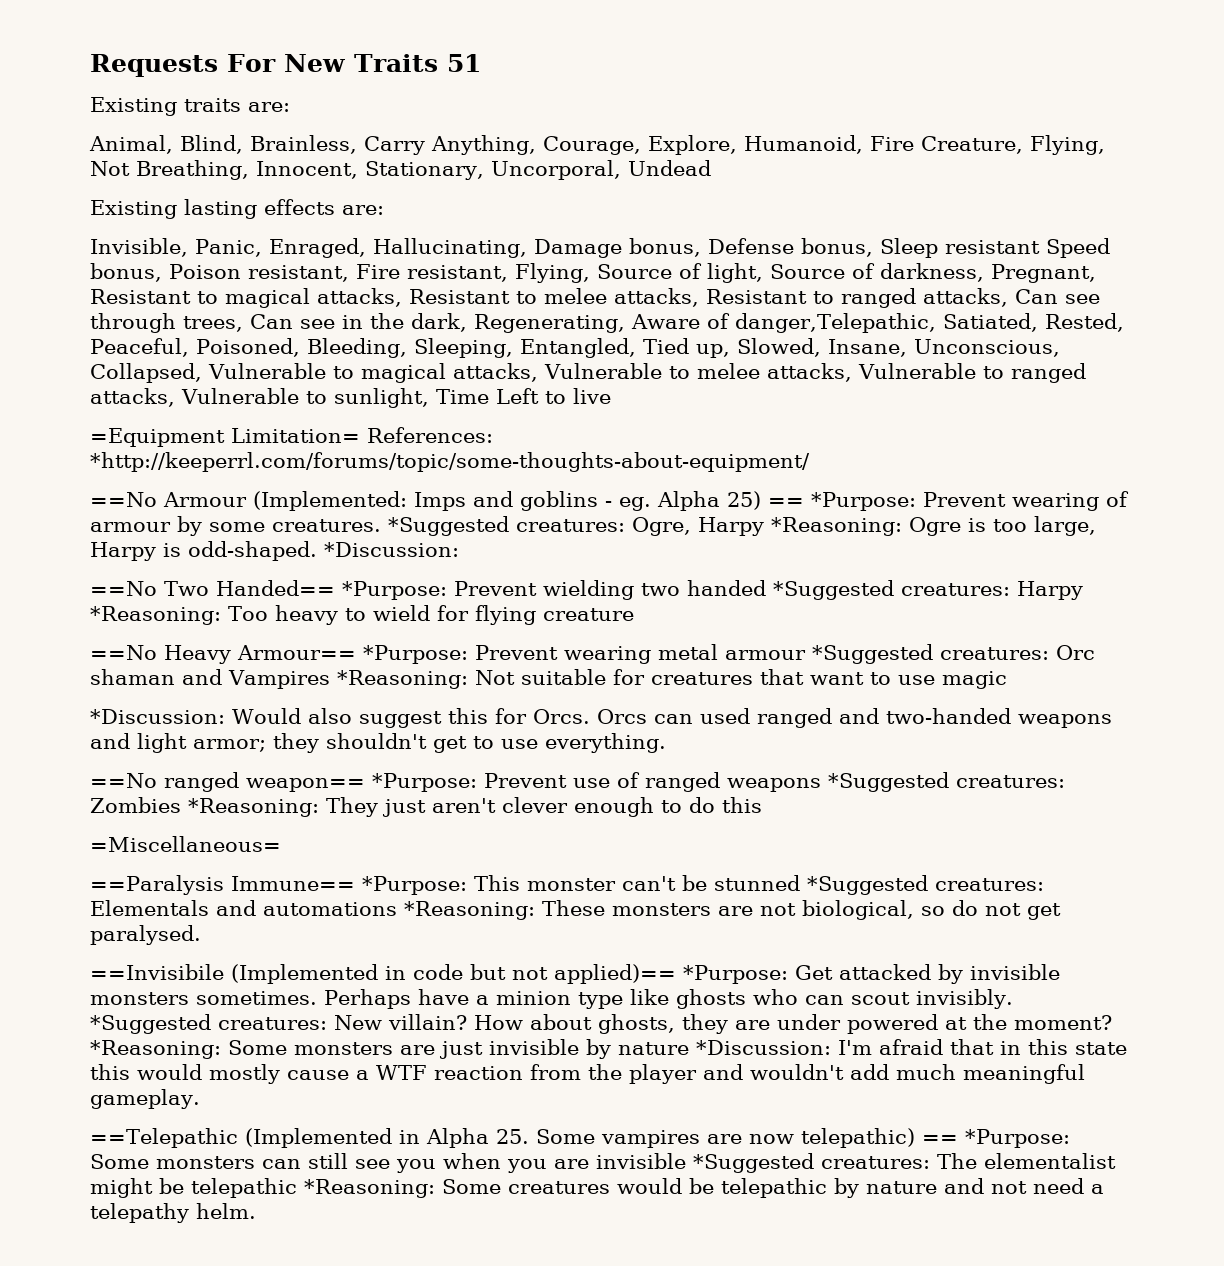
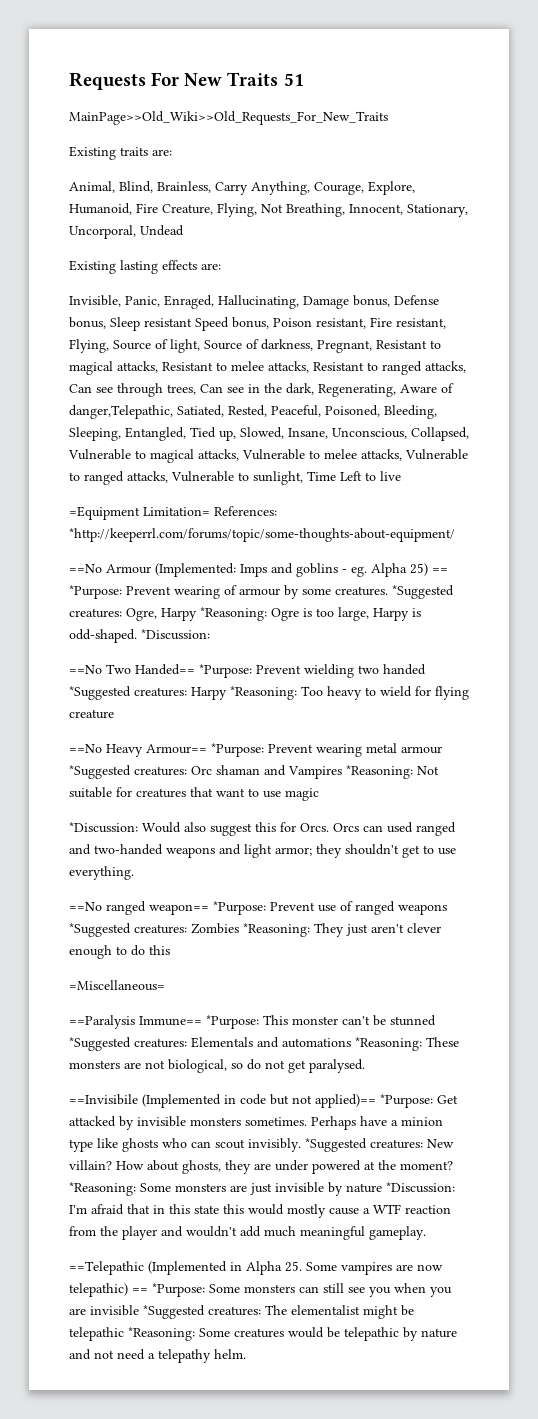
(481, 63) none -> [69,111,388,125] // MainPage>>Old_Wiki>>Old_Requests_For_New_Traits

